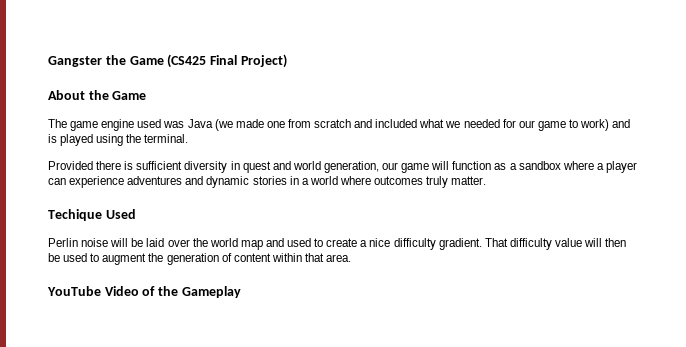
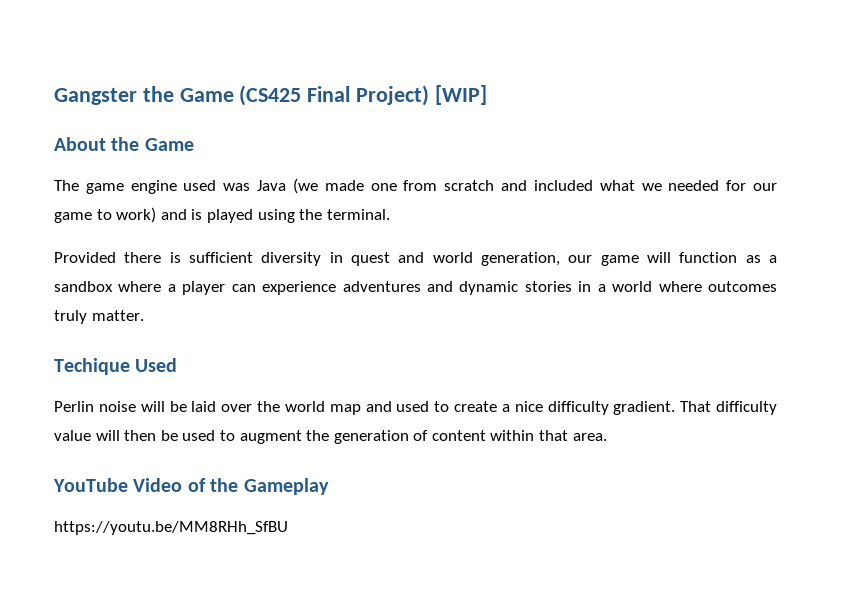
(287, 61) none -> [434,85,487,105] [WIP]
(241, 292) none -> [54,521,288,535] // https://youtu.be/MM8RHh_SfBU

